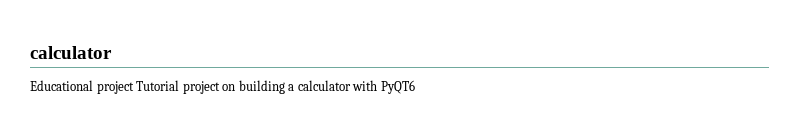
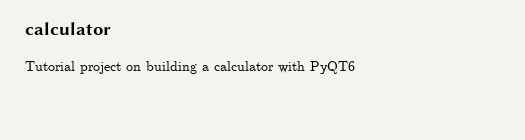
[30,80,134,94] Educational project -> (111, 28) none

